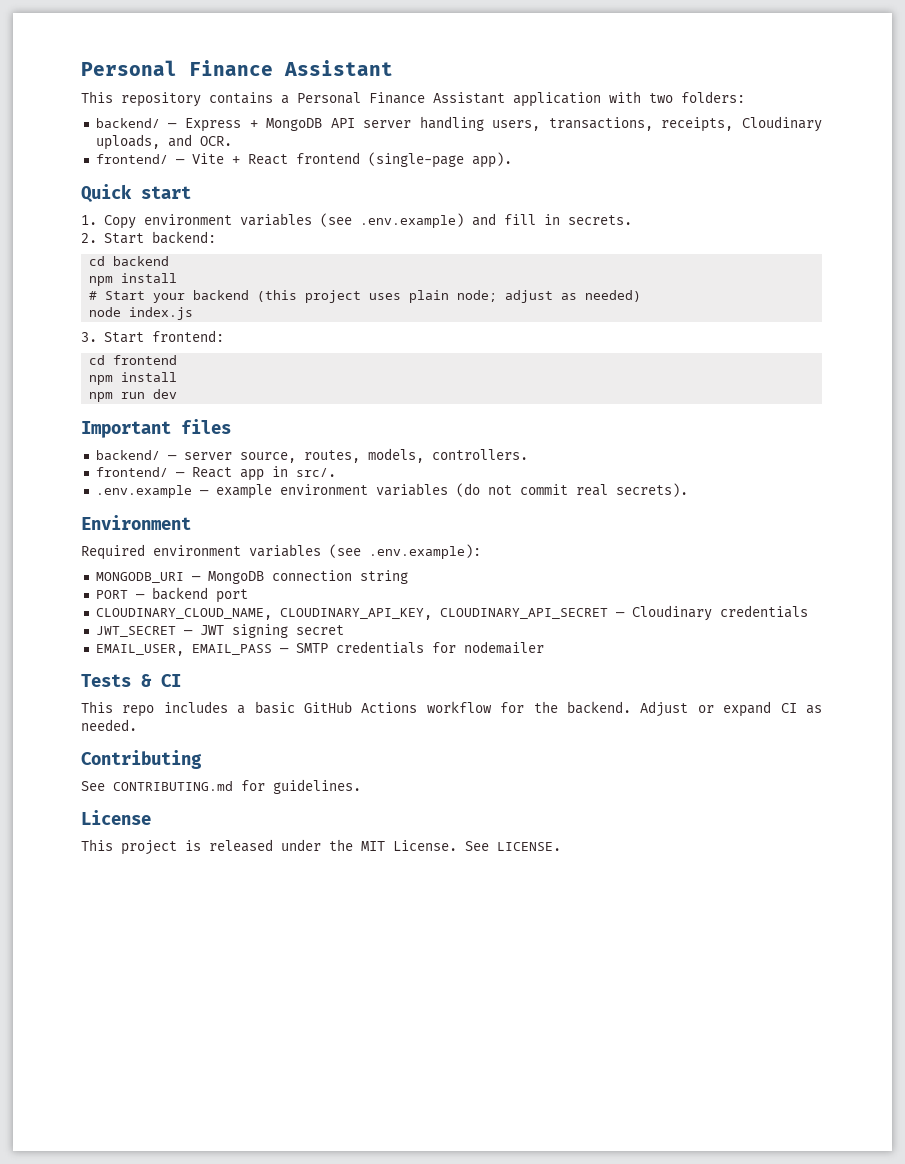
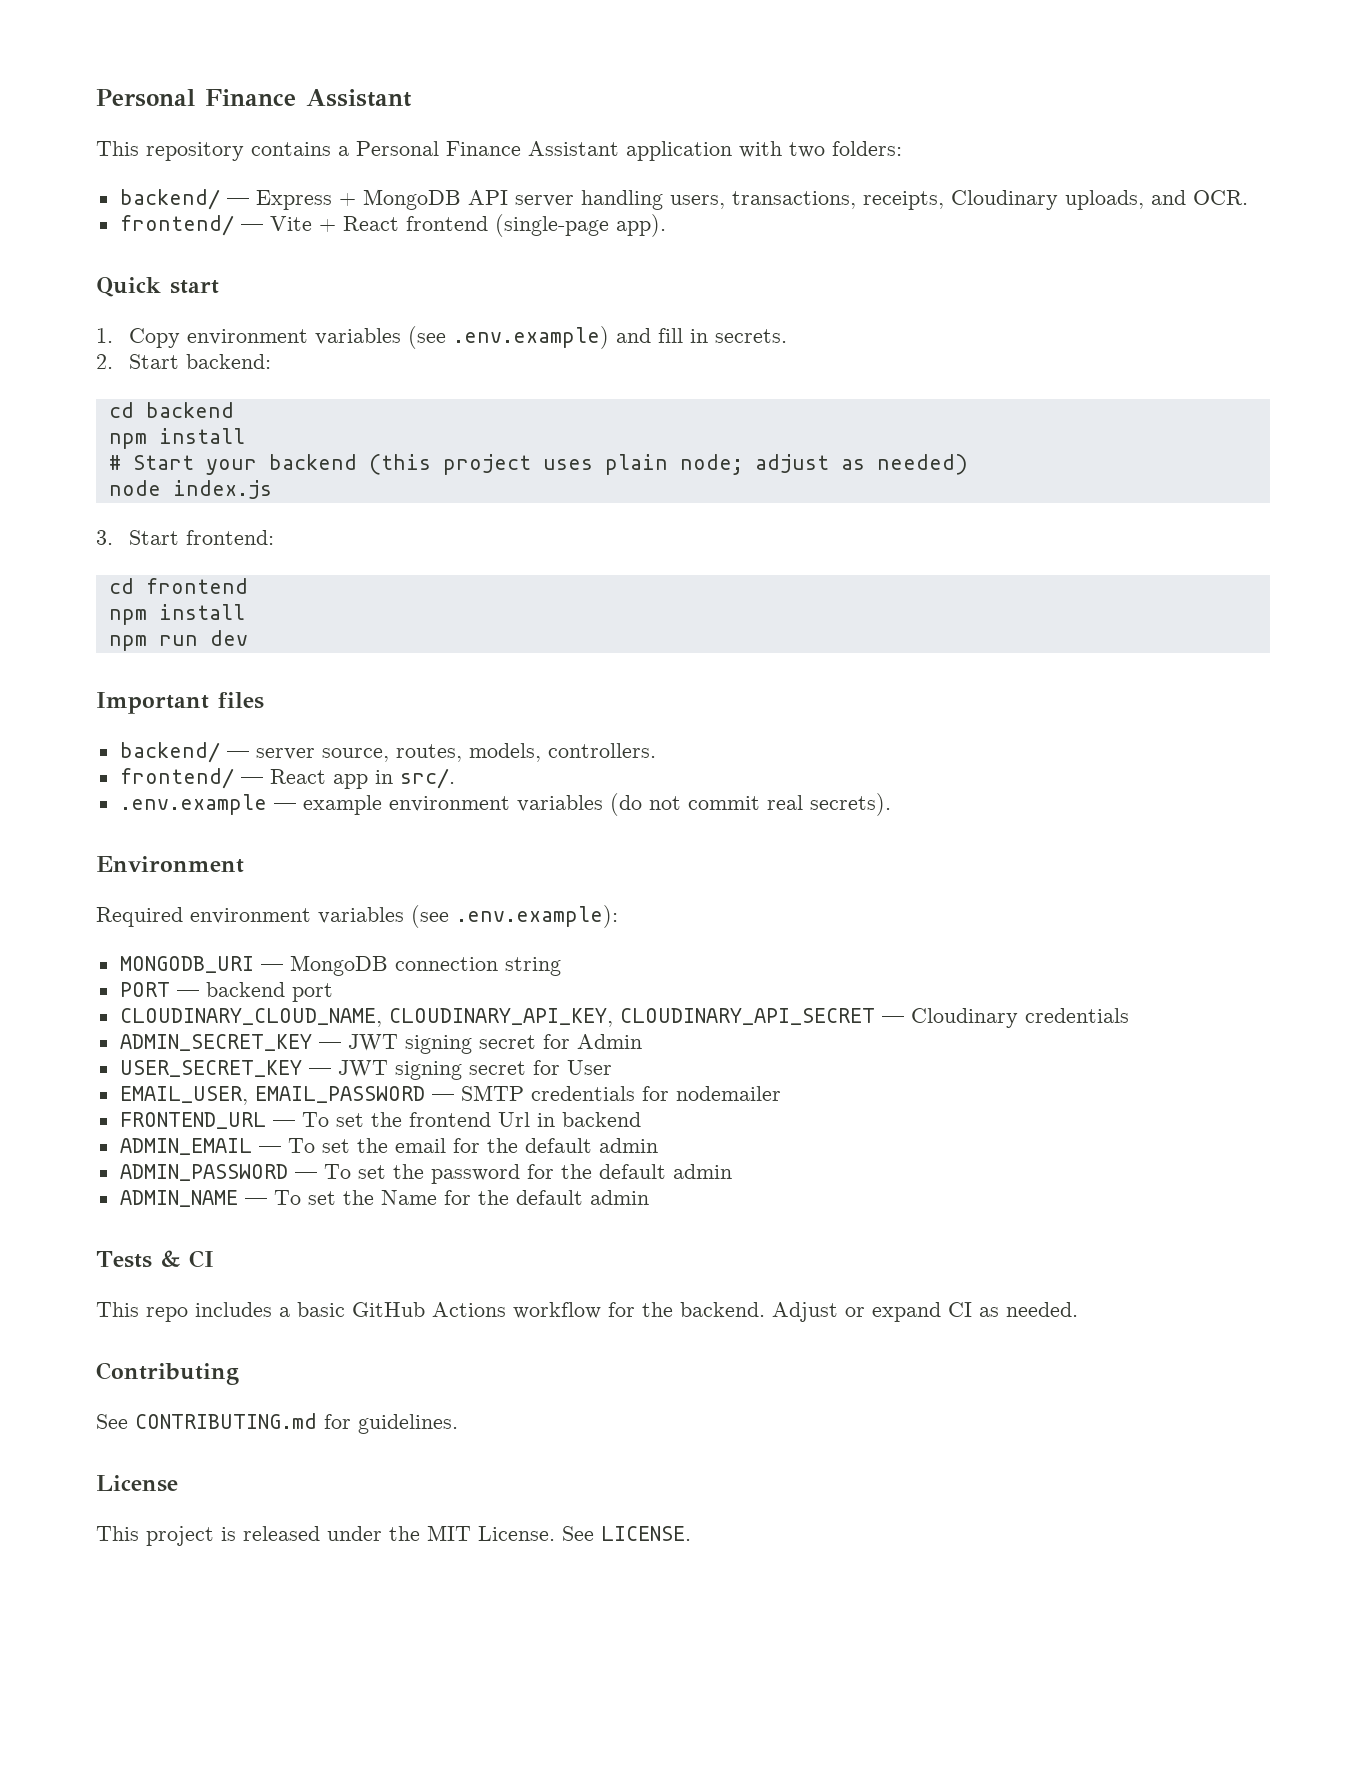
[95,624,344,638] JWT_SECRET — JWT signing secret -> [119,1034,642,1054] [119,1060,612,1080] ADMIN_SECRET_KEY — JWT signing secret for Admin // USER_SECRET_KEY — JWT signing secret for User
[191,644,272,655] EMAIL_PASS -> [254,1086,425,1103] EMAIL_PASSWORD
(544, 647) none -> [119,1112,641,1129] [119,1138,658,1155] [119,1164,732,1184] [119,1190,649,1207] // FRONTEND_URL — To set the frontend Url in backend // ADMIN_EMAIL — To set the email for the default admin // ADMIN_PASSWORD — To set the password for the default admin // ADMIN_NAME — To set the Name for the default admin

